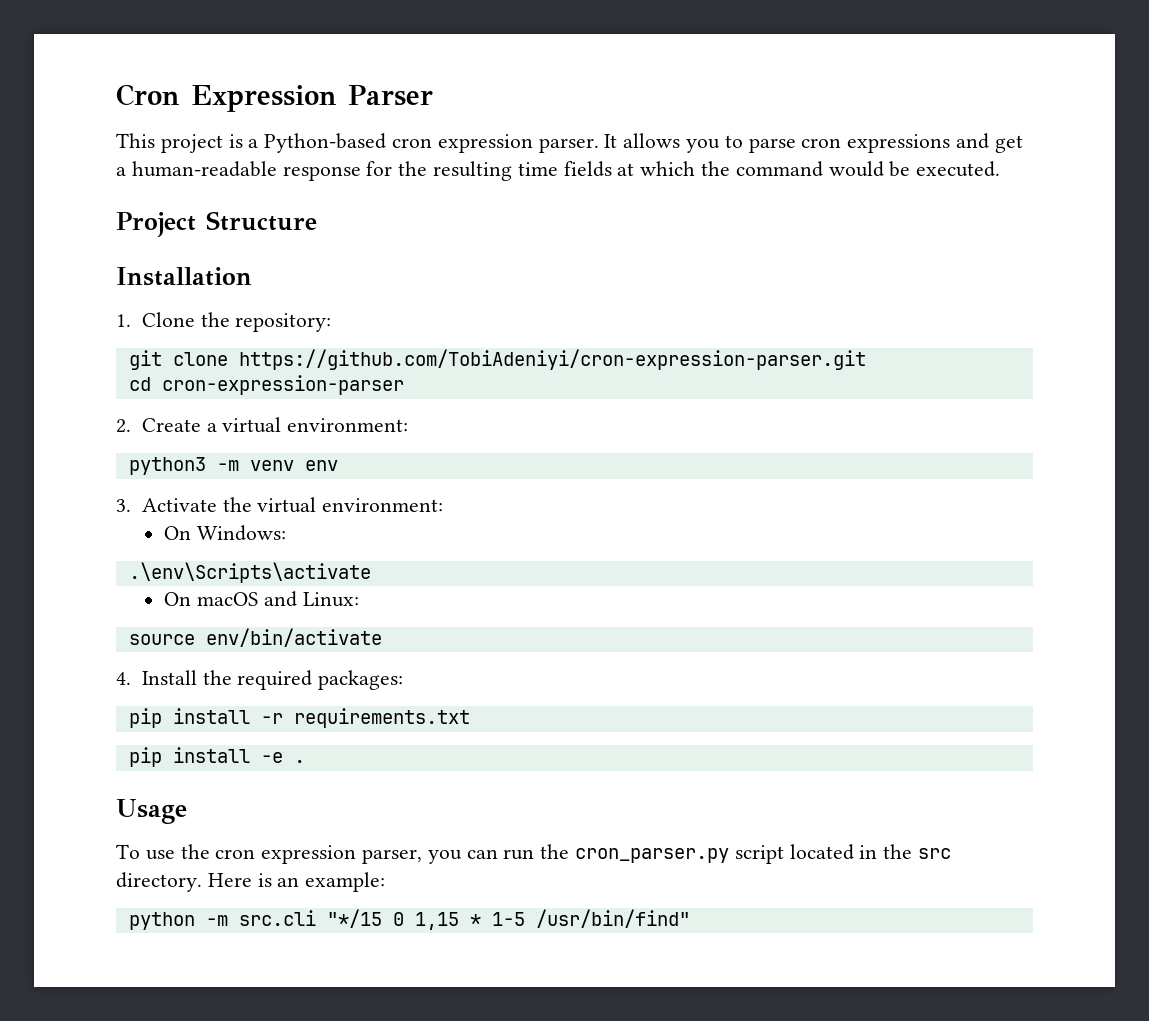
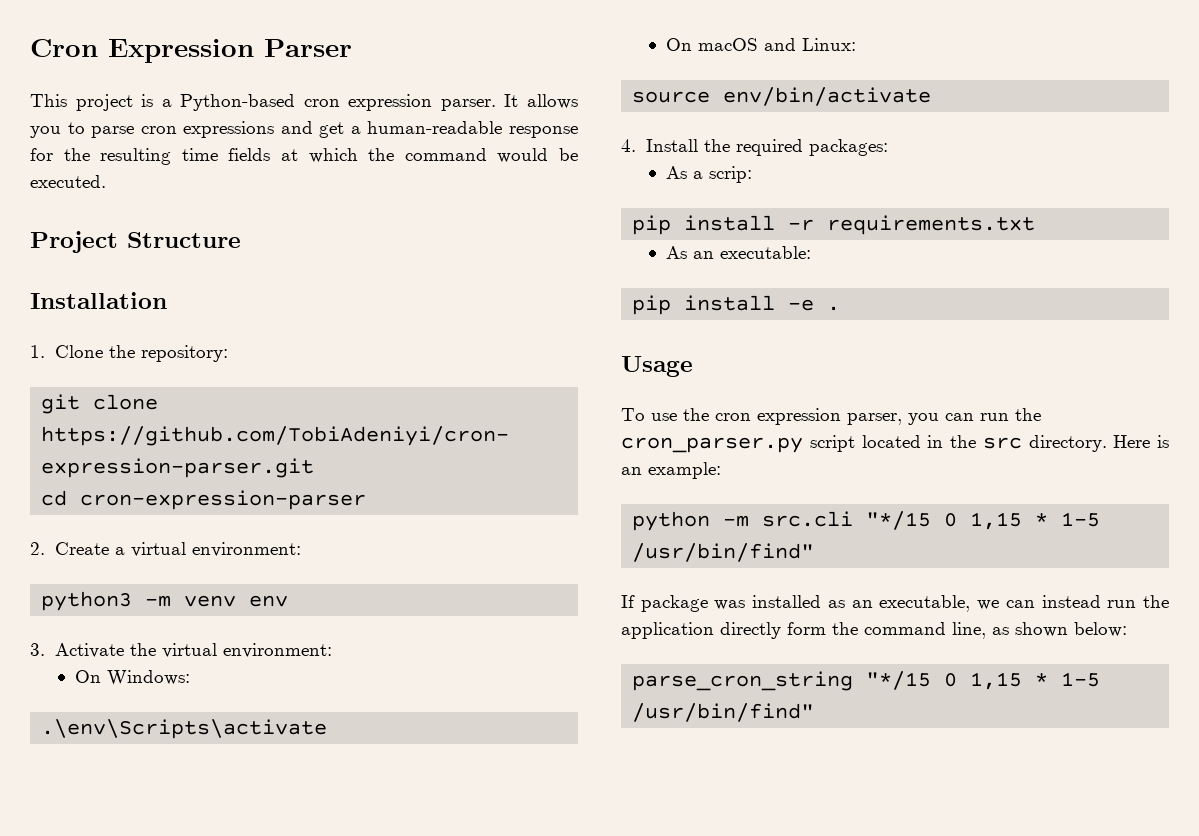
(404, 680) none -> [666,166,753,183] // As a scrip:
(470, 718) none -> [666,246,812,259] // As an executable:
(690, 918) none -> [621,595,1169,612] [621,622,1127,639] [632,671,1101,691] [632,703,815,722] // If package was installed as an executable, we can instead run the application directly form the command line, as shown below: // parse_cron_string "*/15 0 1,15 * 1-5 /usr/bin/find"

